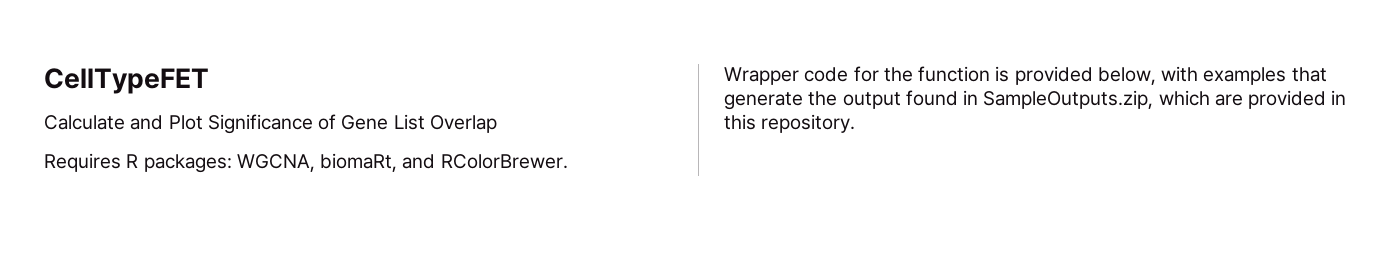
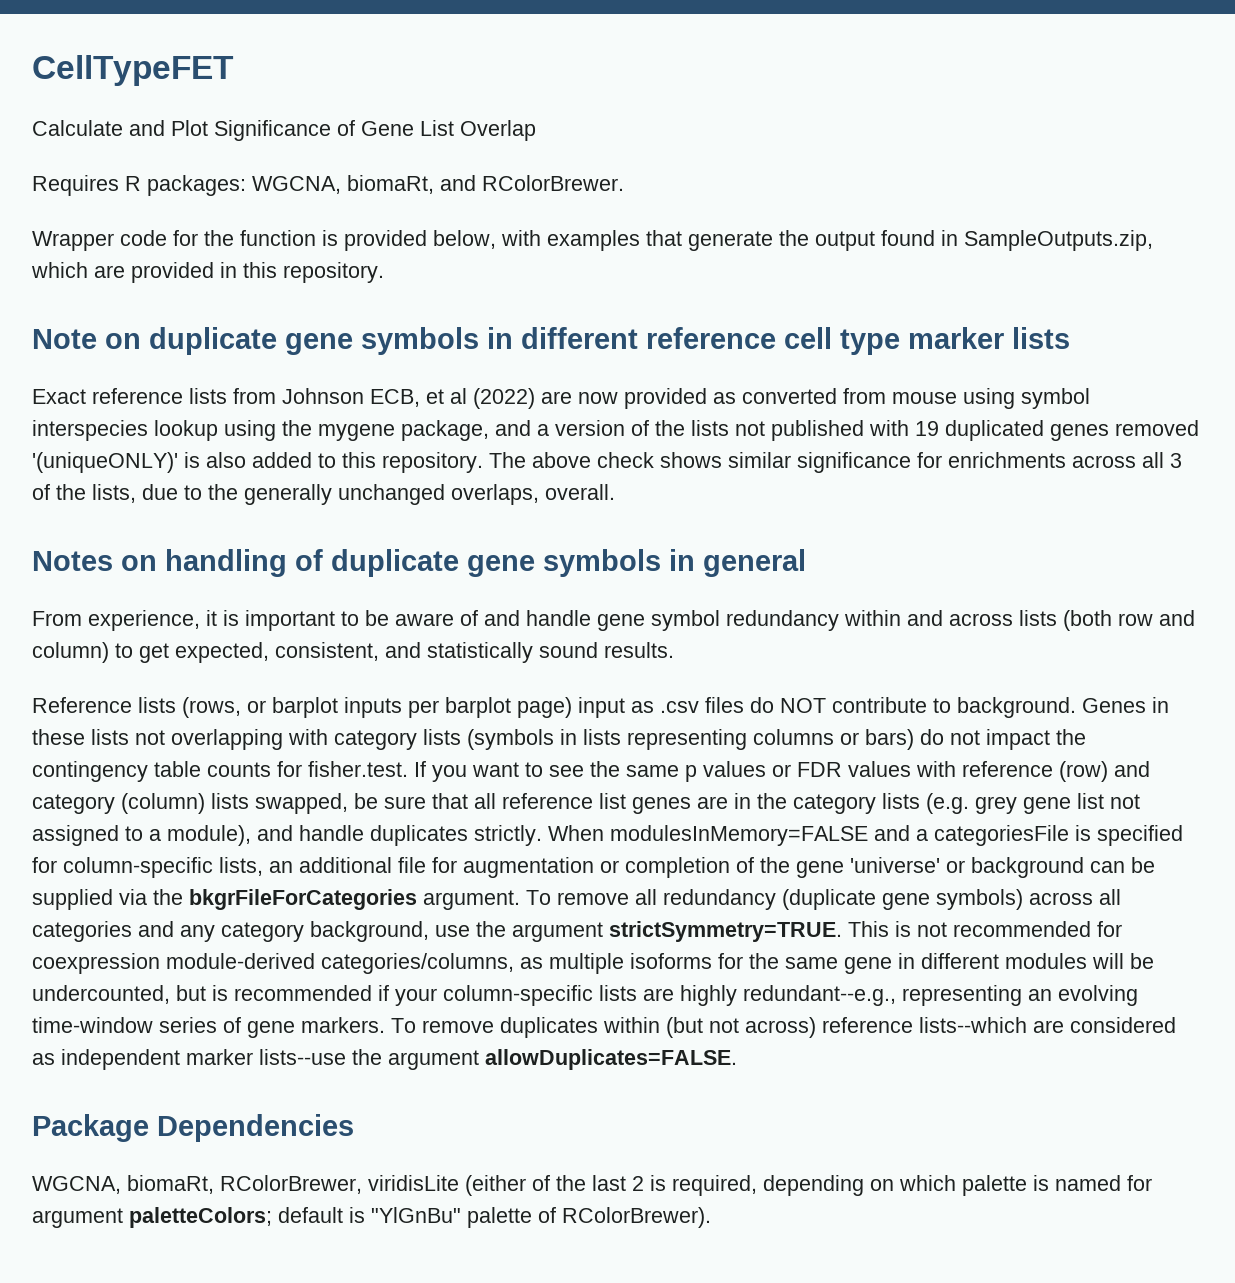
(856, 123) none -> [32,327,1070,355] [32,388,1090,409] [32,420,1199,441] [32,452,1182,473] [32,484,615,505] [32,549,806,577] [32,610,1195,631] [32,642,674,663] [32,697,1169,718] [32,729,1086,750] [32,761,1150,782] [32,793,1140,814] [32,825,1183,846] [32,857,1155,878] [32,889,1121,910] [32,921,1122,942] [32,953,1154,974] [32,985,1138,1006] [32,1017,1176,1038] [32,1049,737,1070] [32,1114,354,1142] [32,1175,1152,1196] [32,1207,711,1228] // Note on duplicate gene symbols in different reference cell type marker lists // Exact reference lists from Johnson ECB, et al (2022) are now provided as converted from mouse using symbol interspecies lookup using the mygene package, and a version of the lists not published with 19 duplicated genes removed '(uniqueONLY)' is also added to this repository. The above check shows similar significance for enrichments across all 3 of the lists, due to the generally unchanged overlaps, overall. // Notes on handling of duplicate gene symbols in general // From experience, it is important to be aware of and handle gene symbol redundancy within and across lists (both row and column) to get expected, consistent, and statistically sound results. // Reference lists (rows, or barplot inputs per barplot page) input as .csv files do NOT contribute to background. Genes in these lists not overlapping with category lists (symbols in lists representing columns or bars) do not impact the contingency table counts for fisher.test. If you want to see the same p values or FDR values with reference (row) and category (column) lists swapped, be sure that all reference list genes are in the category lists (e.g. grey gene list not assigned to a module), and handle duplicates strictly. When modulesInMemory=FALSE and a categoriesFile is specified for column-specific lists, an additional file for augmentation or completion of the gene 'universe' or background can be supplied via the bkgrFileForCategories argument. To remove all redundancy (duplicate gene symbols) across all categories and any category background, use the argument strictSymmetry=TRUE. This is not recommended for coexpression module-derived categories/columns, as multiple isoforms for the same gene in different modules will be undercounted, but is recommended if your column-specific lists are highly redundant--e.g., representing an evolving time-window series of gene markers. To remove duplicates within (but not across) reference lists--which are considered as independent marker lists--use the argument allowDuplicates=FALSE. // Package Dependencies // WGCNA, biomaRt, RColorBrewer, viridisLite (either of the last 2 is required, depending on which palette is named for argument paletteColors; default is "YlGnBu" palette of RColorBrewer).

